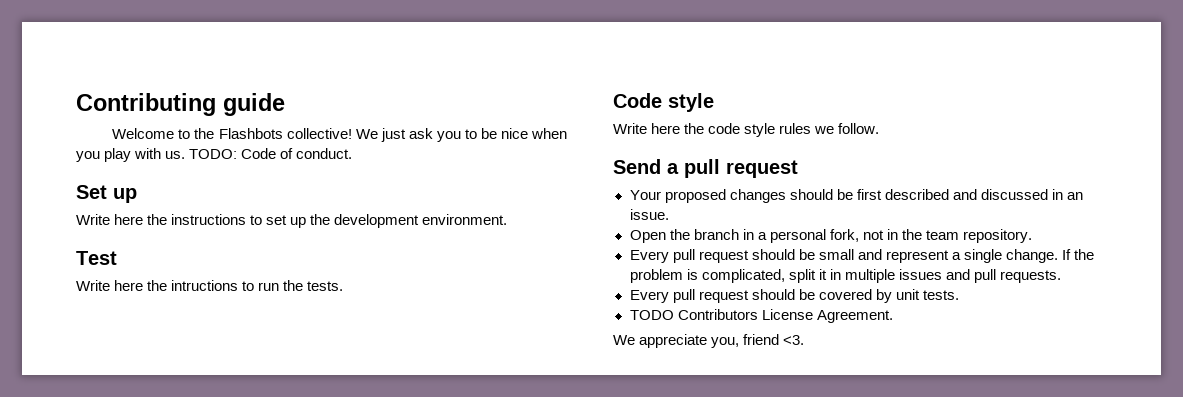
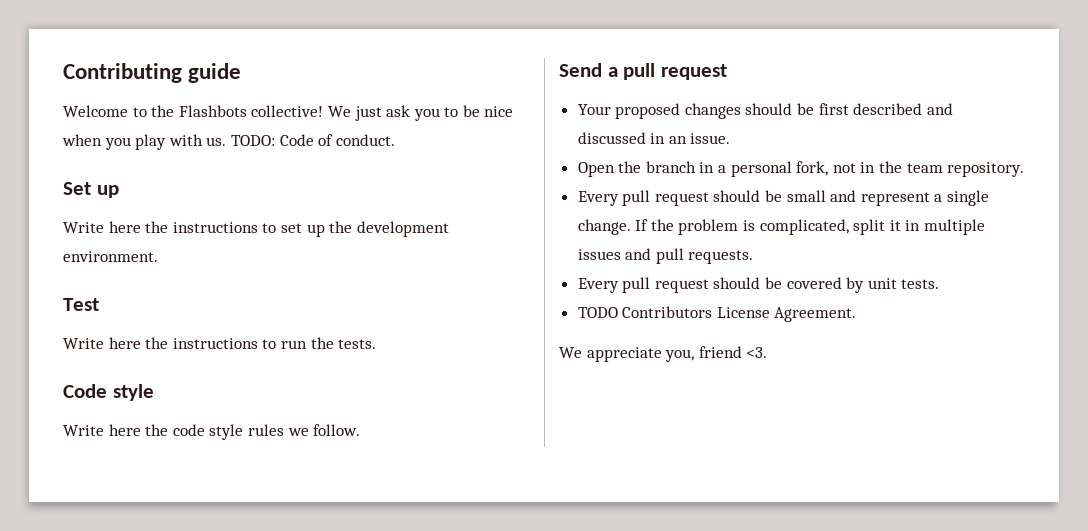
[171,280,239,291] intructions -> [172,338,258,349] instructions

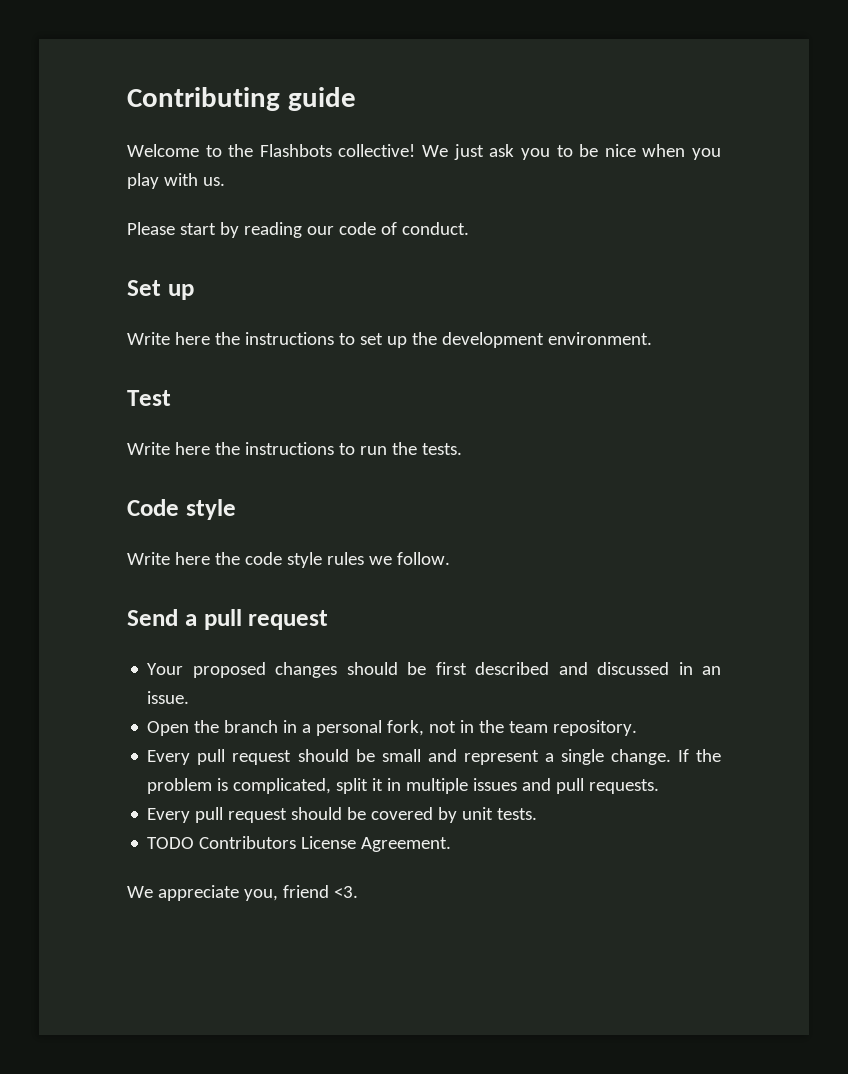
[230,134,314,146] TODO: Code -> [127,222,376,238] // Please start by reading our code

